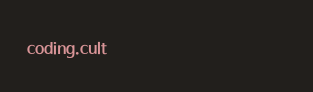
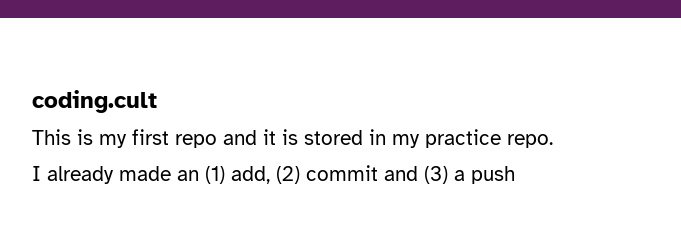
(107, 49) none -> [32,129,553,148] [32,165,515,184] // This is my first repo and it is stored in my practice repo. // I already made an (1) add, (2) commit and (3) a push

